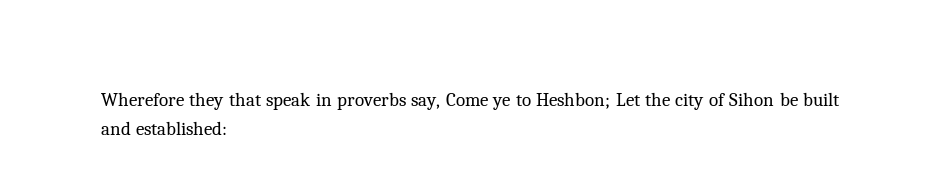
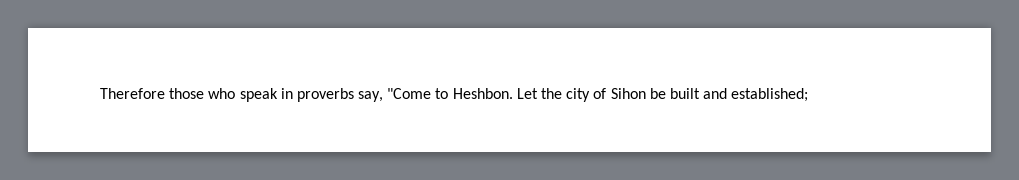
[101,92,262,110] Wherefore they that -> [100,88,236,99] Therefore those who
[445,92,611,110] Come ye to Heshbon; -> [387,88,513,99] "Come to Heshbon.
[136,121,228,135] established: -> [731,88,809,102] established;

